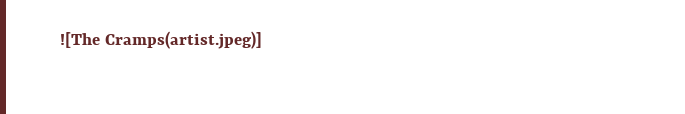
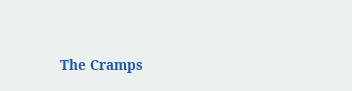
[60,31,262,49] ![The Cramps(artist.jpeg)] -> [60,59,143,73] The Cramps

